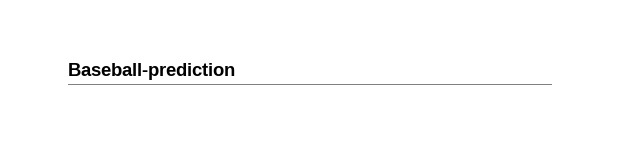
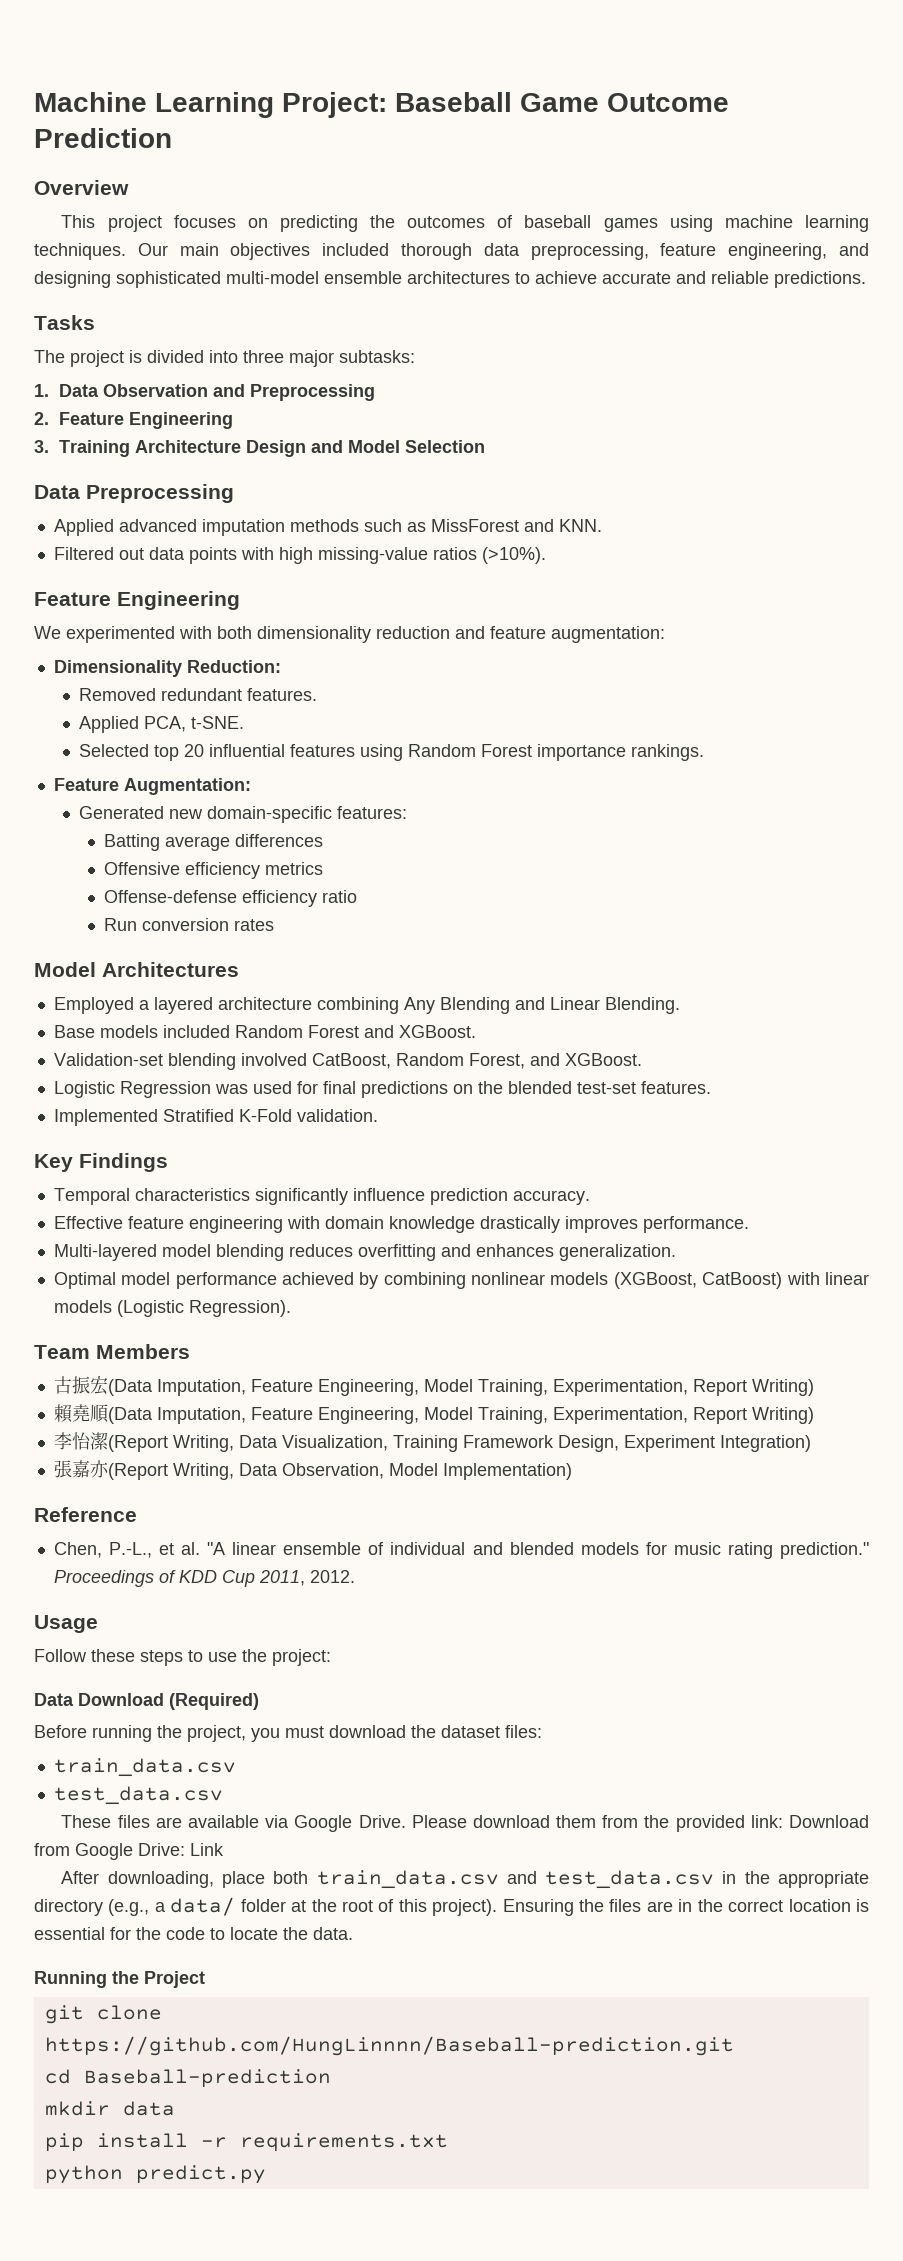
[68,63,235,80] Baseball-prediction -> [34,92,729,118] [34,128,172,148] [34,180,129,195] [61,215,869,232] [34,243,869,260] [34,271,866,288] [34,315,95,330] [34,350,415,367] [34,384,376,401] [34,412,234,429] [34,440,486,457] [34,484,234,503] [53,519,602,536] [53,547,546,564] [34,591,240,610] [34,626,665,643] [53,660,281,677] [79,688,318,701] [79,716,245,733] [79,744,705,761] [53,778,251,795] [79,806,408,823] [104,834,324,851] [104,862,324,879] [104,890,358,907] [104,918,275,931] [34,962,239,977] [53,997,680,1014] [53,1025,476,1038] [53,1053,642,1070] [53,1081,711,1098] [53,1109,378,1126] [34,1153,168,1172] [53,1188,590,1205] [53,1216,749,1233] [53,1244,676,1261] [53,1272,869,1289] [53,1300,291,1317] [34,1344,190,1359] [53,1376,814,1396] [53,1404,814,1424] [53,1432,811,1452] [53,1460,572,1480] [34,1507,137,1522] [53,1542,870,1559] [53,1570,355,1587] [34,1615,98,1633] [34,1649,331,1666] [34,1693,259,1710] [34,1725,542,1742] [53,1758,236,1777] [53,1786,223,1805] [61,1815,870,1832] [34,1843,224,1860] [61,1870,870,1889] [34,1897,870,1916] [34,1927,353,1940] [34,1971,205,1988] [44,2005,162,2024] [44,2036,734,2056] [44,2069,331,2088] [44,2101,175,2116] [44,2133,448,2152] [44,2165,266,2184] Machine Learning Project: Baseball Game Outcome Prediction // Overview // This project focuses on predicting the outcomes of baseball games using machine learning techniques. Our main objectives included thorough data preprocessing, feature engineering, and designing sophisticated multi-model ensemble architectures to achieve accurate and reliable predictions. // Tasks // The project is divided into three major subtasks: // 1. Data Observation and Preprocessing // 2. Feature Engineering // 3. Training Architecture Design and Model Selection // Data Preprocessing // Applied advanced imputation methods such as MissForest and KNN. // Filtered out data points with high missing-value ratios (>10%). // Feature Engineering // We experimented with both dimensionality reduction and feature augmentation: // Dimensionality Reduction: // Removed redundant features. // Applied PCA, t-SNE. // Selected top 20 influential features using Random Forest importance rankings. // Feature Augmentation: // Generated new domain-specific features: // Batting average differences // Offensive efficiency metrics // Offense-defense efficiency ratio // Run conversion rates // Model Architectures // Employed a layered architecture combining Any Blending and Linear Blending. // Base models included Random Forest and XGBoost. // Validation-set blending involved CatBoost, Random Forest, and XGBoost. // Logistic Regression was used for final predictions on the blended test-set features. // Implemented Stratified K-Fold validation. // Key Findings // Temporal characteristics significantly influence prediction accuracy. // Effective feature engineering with domain knowledge drastically improves performance. // Multi-layered model blending reduces overfitting and enhances generalization. // Optimal model performance achieved by combining nonlinear models (XGBoost, CatBoost) with linear models (Logistic Regression). // Team Members // 古振宏(Data Imputation, Feature Engineering, Model Training, Experimentation, Report Writing) // 賴堯順(Data Imputation, Feature Engineering, Model Training, Experimentation, Report Writing) // 李怡潔(Report Writing, Data Visualization, Training Framework Design, Experiment Integration) // 張嘉亦(Report Writing, Data Observation, Model Implementation) // Reference // Chen, P.-L., et al. "A linear ensemble of individual and blended models for music rating prediction." Proceedings of KDD Cup 2011, 2012. // Usage // Follow these steps to use the project: // Data Download (Required) // Before running the project, you must download the dataset files: // train_data.csv // test_data.csv // These files are available via Google Drive. Please download them from the provided link: Download from Google Drive: Link // After downloading, place both train_data.csv and test_data.csv in the appropriate directory (e.g., a data/ folder at the root of this project). Ensuring the files are in the correct location is essential for the code to locate the data. // Running the Project // git clone https://github.com/HungLinnnn/Baseball-prediction.git // cd Baseball-prediction // mkdir data // pip install -r requirements.txt // python predict.py

